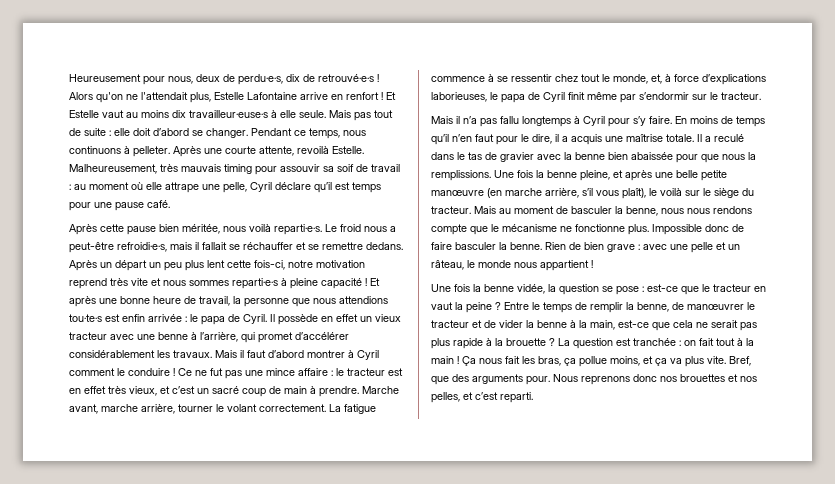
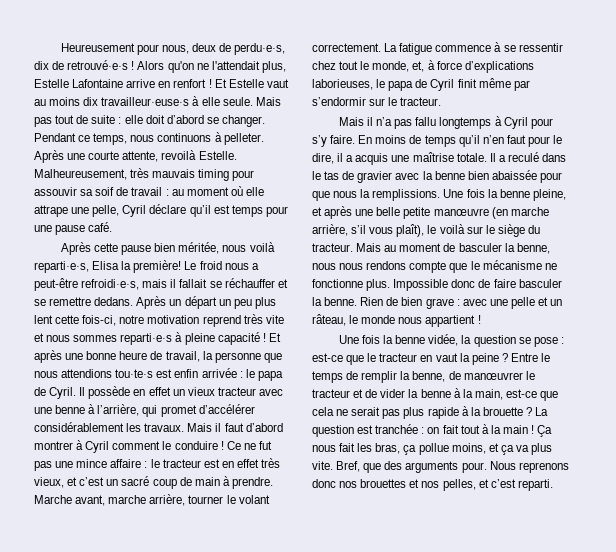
[274,224,322,235] reparti·e·s. -> [34,260,182,273] reparti·e·s, Elisa la première!

